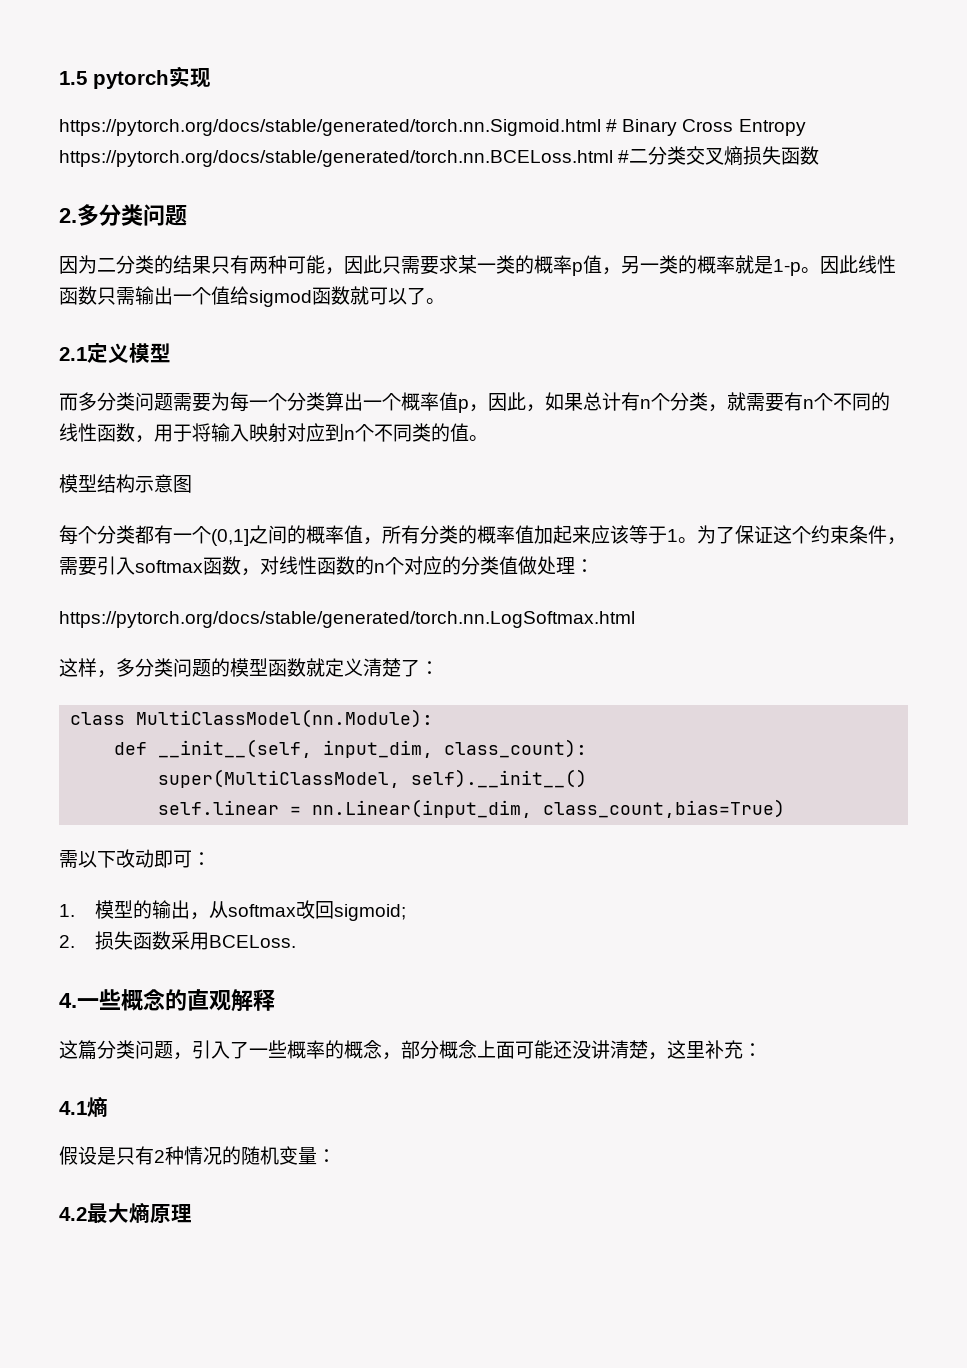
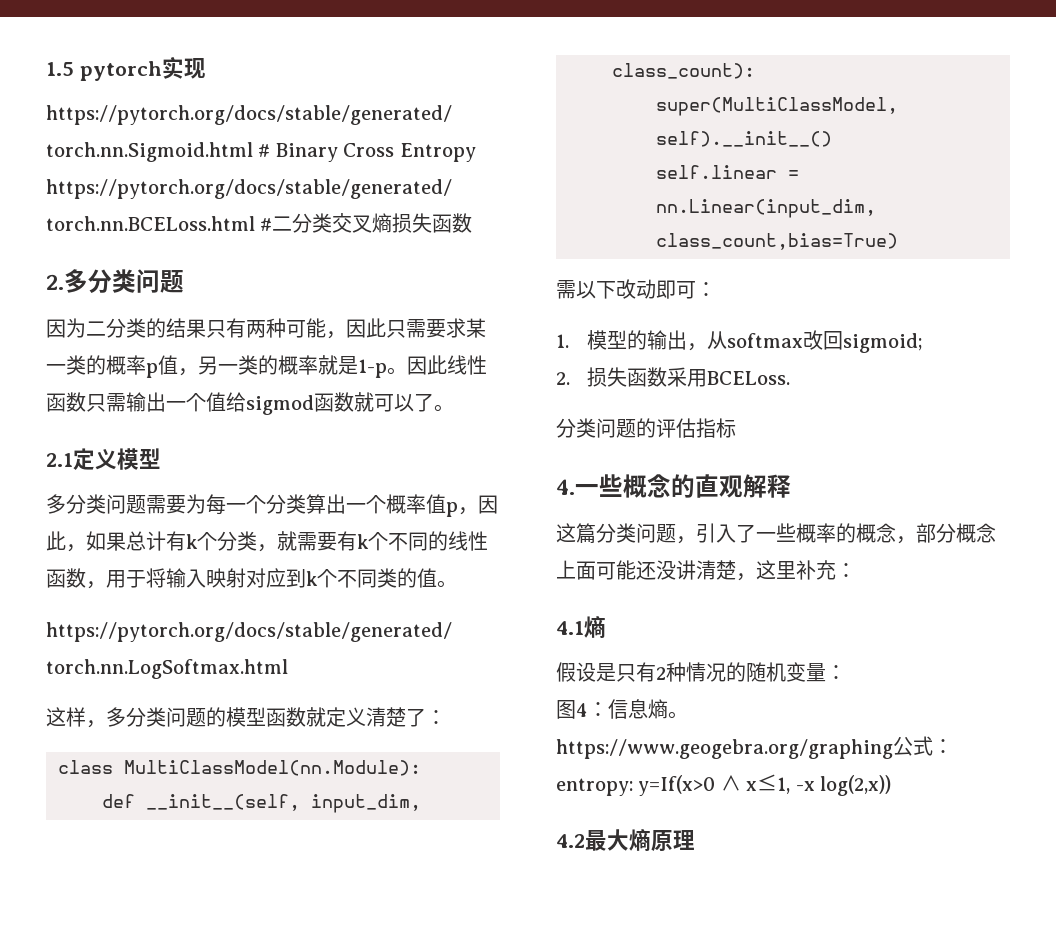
[59,393,78,411] 而 -> (161, 458) none
[640,399,651,409] n -> [186,534,198,549] k
[803,399,814,409] n -> [357,534,369,549] k
[344,430,355,440] n -> [306,571,318,586] k
[59,474,192,493] [59,525,906,546] [59,556,594,576] // 模型结构示意图 // 每个分类都有一个(0,1]之间的概率值，所有分类的概率值加起来应该等于1。为了保证这个约束条件，需要引入softmax函数，对线性函数的n个对应的分类值做处理： -> (457, 584) none
(297, 941) none -> [556,418,736,438] // 分类问题的评估指标
(336, 1156) none -> [556,699,688,719] [556,736,953,759] [556,774,891,796] // 图4：信息熵。https://www.geogebra.org/graphing公式：entropy: y=If(x>0 ∧ x≤1, -x log(2,x))

